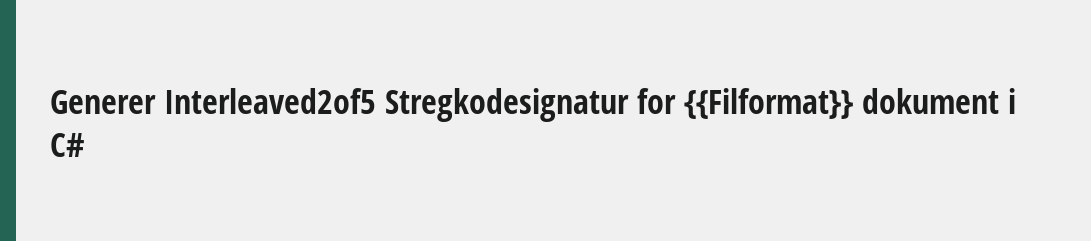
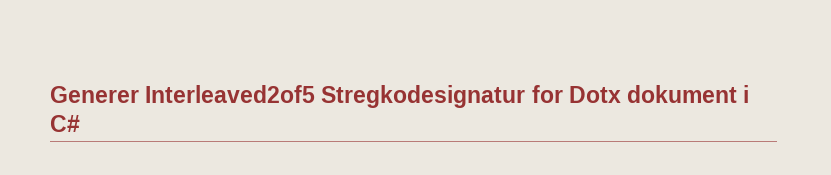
[684,88,854,119] {{Filformat}} -> [568,86,621,103] Dotx

